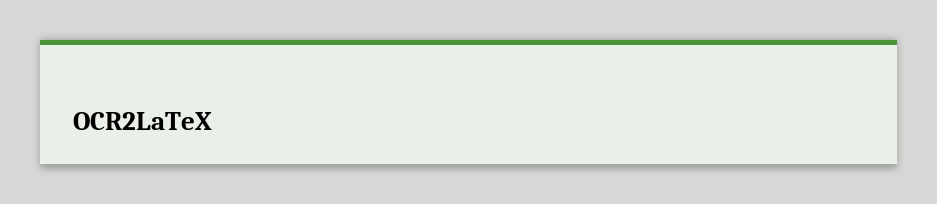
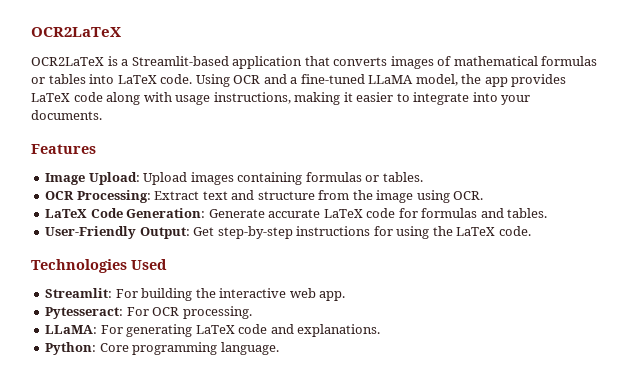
[73,112,212,130] OCR2LaTeX -> [31,27,121,37] [31,56,598,69] [31,74,567,87] [31,92,531,105] [31,110,102,120] [31,144,96,154] [45,172,423,185] [45,190,484,203] [45,208,548,218] [45,226,531,239] [31,259,167,273] [45,288,346,301] [45,306,252,319] [45,324,381,337] [45,342,279,355] OCR2LaTeX // OCR2LaTeX is a Streamlit-based application that converts images of mathematical formulas or tables into LaTeX code. Using OCR and a fine-tuned LLaMA model, the app provides LaTeX code along with usage instructions, making it easier to integrate into your documents. // Features // Image Upload: Upload images containing formulas or tables. // OCR Processing: Extract text and structure from the image using OCR. // LaTeX Code Generation: Generate accurate LaTeX code for formulas and tables. // User-Friendly Output: Get step-by-step instructions for using the LaTeX code. // Technologies Used // Streamlit: For building the interactive web app. // Pytesseract: For OCR processing. // LLaMA: For generating LaTeX code and explanations. // Python: Core programming language.

